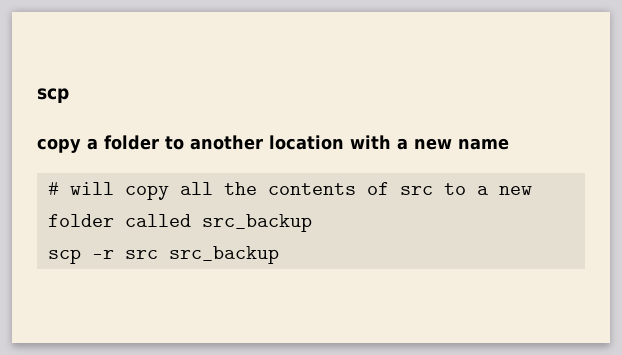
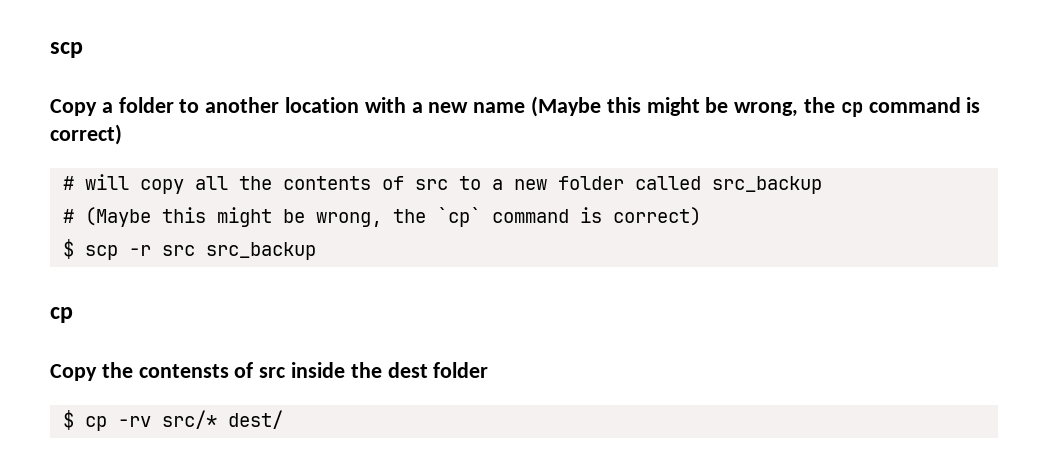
[37,138,81,153] copy -> [50,99,97,116] Copy
(509, 144) none -> [531,96,981,117] [50,124,122,145] (Maybe this might be wrong, the cp command is correct)
[47,246,279,264] scp -r src src_backup -> [62,207,701,227] [62,239,316,260] [50,307,73,323] [50,362,489,381] [62,410,283,431] # (Maybe this might be wrong, the `cp` command is correct) // $ scp -r src src_backup // cp // Copy the contensts of src inside the dest folder // $ cp -rv src/* dest/

